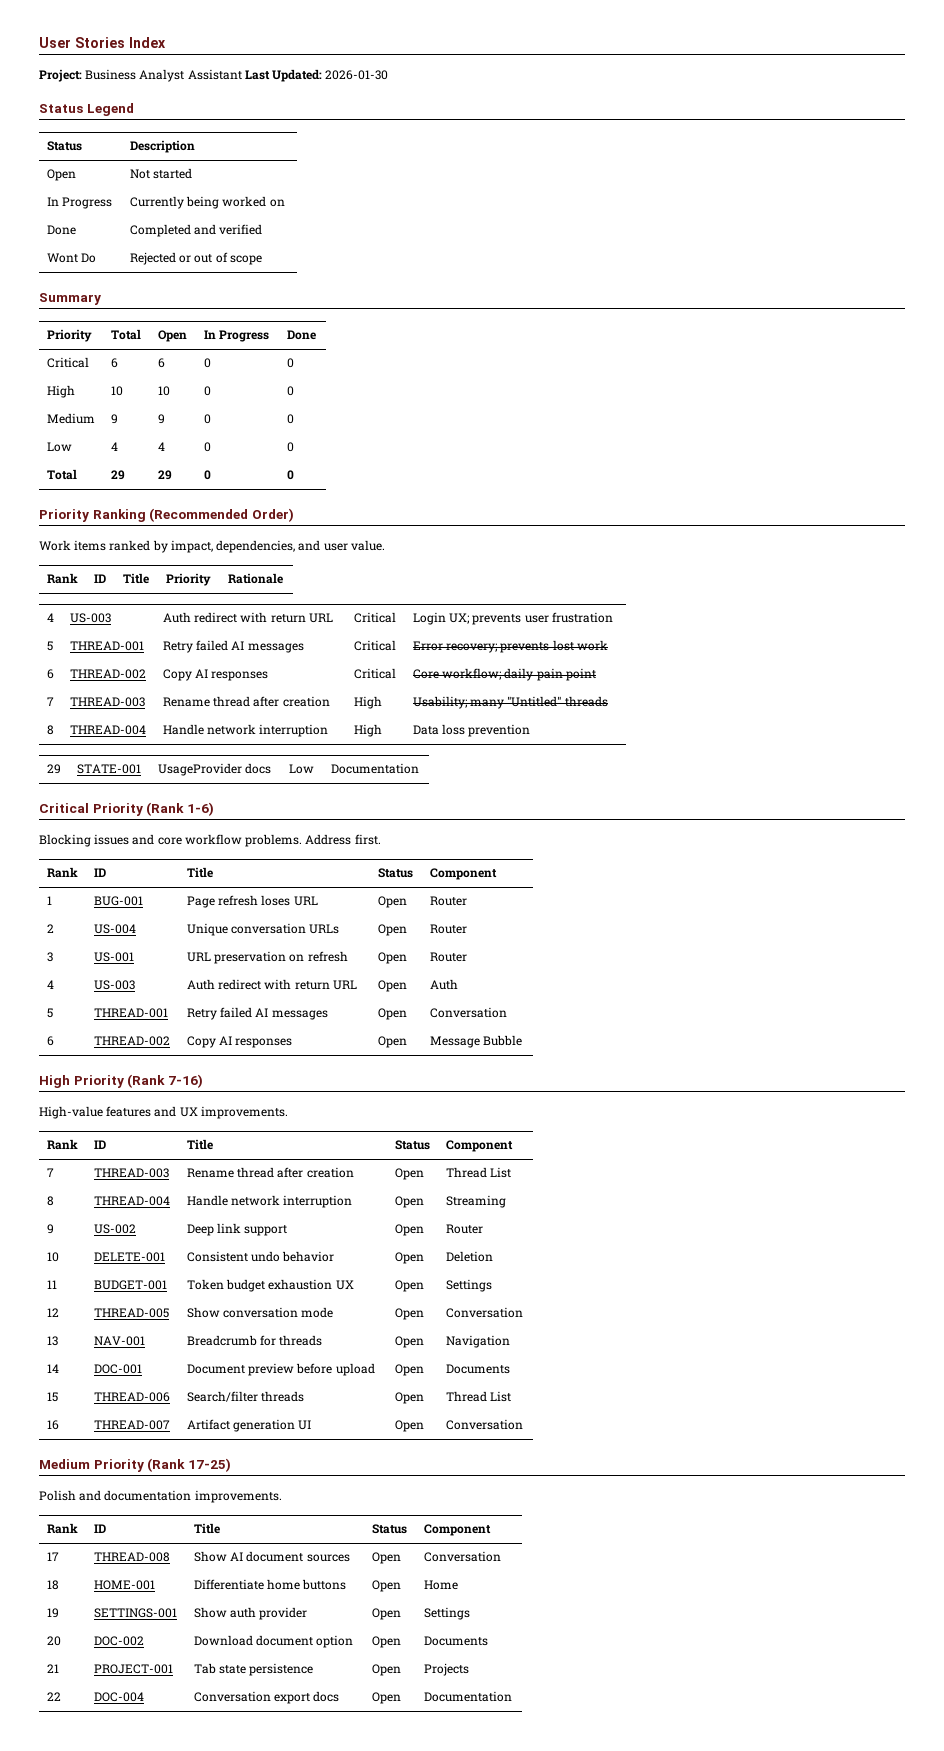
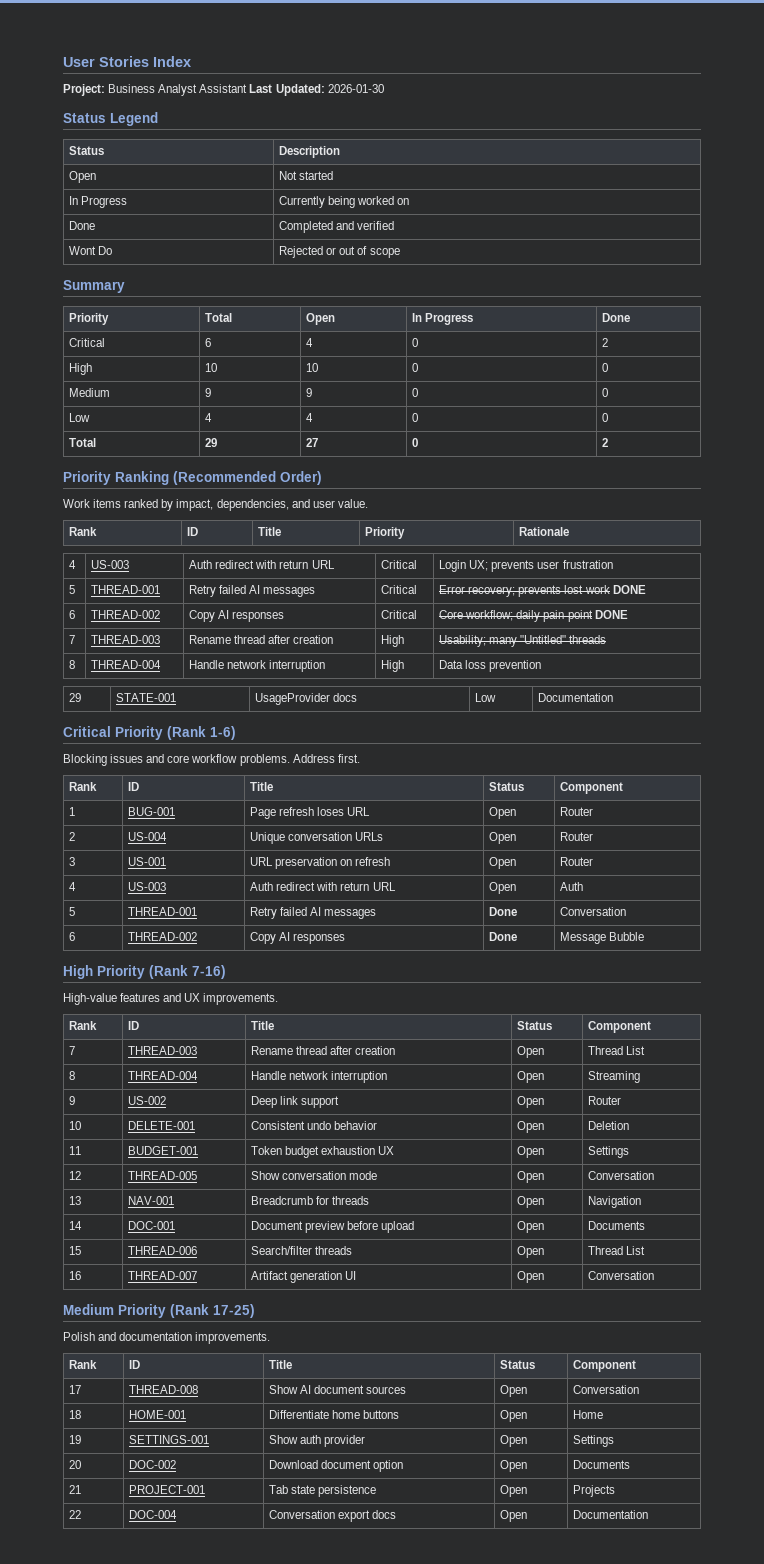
[157,358,165,368] [203,358,211,368] [286,358,294,368] 6 | 0 | 0 -> [306,338,314,347] [412,338,419,347] [602,338,609,347] 4 | 0 | 2
[157,470,172,480] [203,470,211,480] [286,470,294,480] 29 | 0 | 0 -> [306,438,319,447] [412,438,419,447] [602,438,609,447] 27 | 0 | 2
(608, 645) none -> [612,585,646,594] DONE
(596, 674) none -> [594,610,628,619] DONE
[377,1008,407,1020] Open -> [489,907,518,916] Done
[377,1036,407,1048] Open -> [489,932,518,941] Done

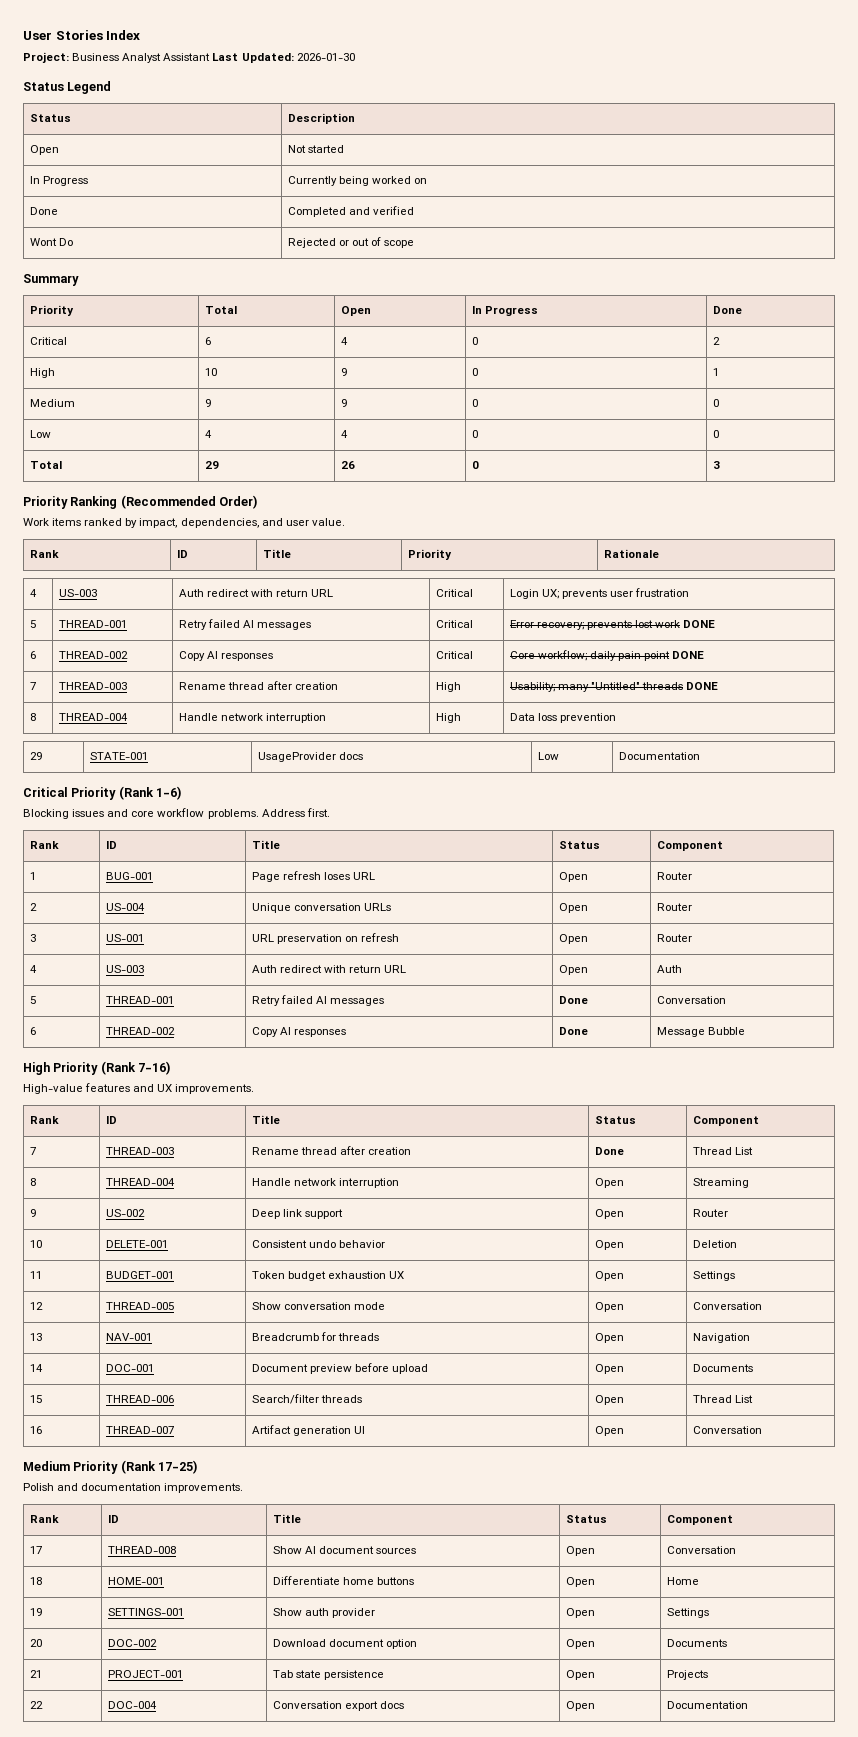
[306,363,319,372] [412,363,419,372] [602,363,609,372] 10 | 0 | 0 -> [340,368,347,376] [471,368,478,376] [712,368,719,376] 9 | 0 | 1
[306,438,319,447] [412,438,419,447] [602,438,609,447] 27 | 0 | 2 -> [340,461,355,469] [471,461,479,469] [712,461,720,469] 26 | 0 | 3
(607, 639) none -> [685,682,718,690] DONE
[517,1046,545,1058] Open -> [594,1147,624,1155] Done

